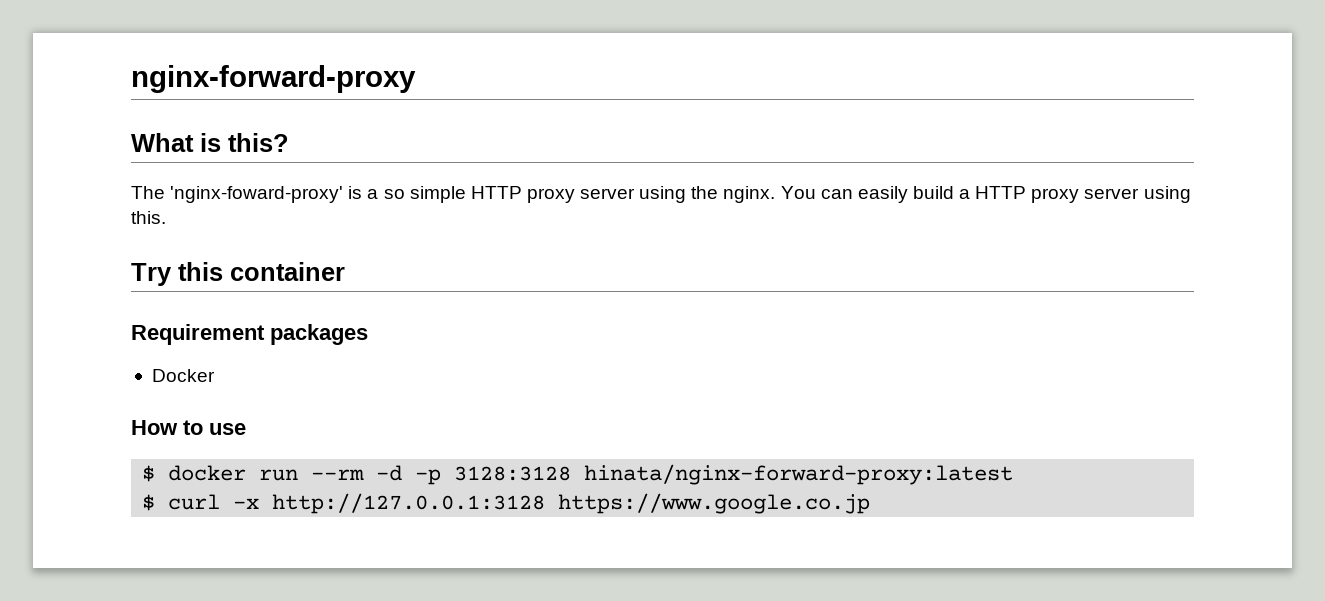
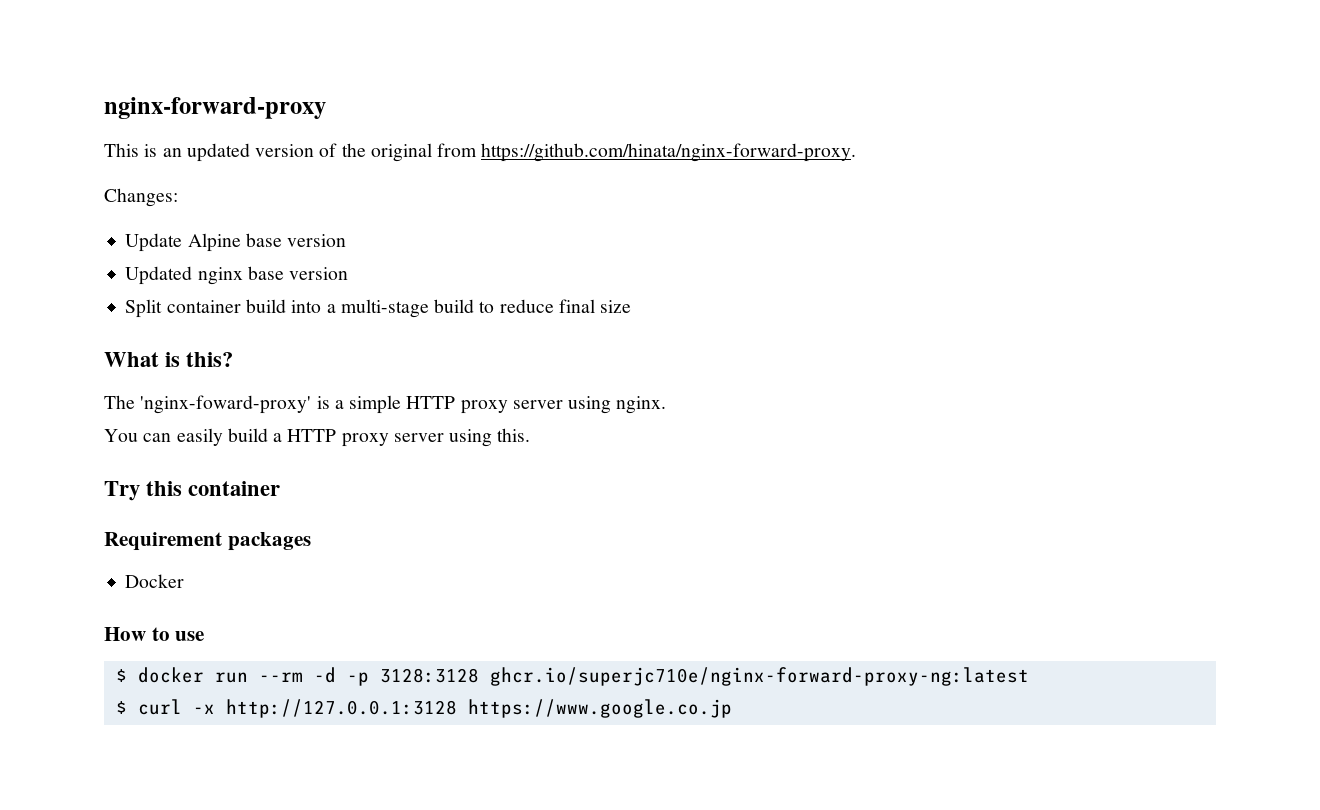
(416, 79) none -> [104,143,857,162] [104,188,178,207] [125,233,347,252] [125,266,349,285] [125,299,632,318] // This is an updated version of the original from https://github.com/hinata/nginx-forward-proxy. // Changes: // Update Alpine base version // Updated nginx base version // Split container build into a multi-stage build to reduce final size
[383,189,405,199] so -> (344, 404) none
[691,186,719,199] the -> (612, 405) none
(776, 194) none -> (667, 405) //
[584,464,1014,485] hinata/nginx-forward-proxy:latest -> [489,667,1029,686] ghcr.io/superjc710e/nginx-forward-proxy-ng:latest

